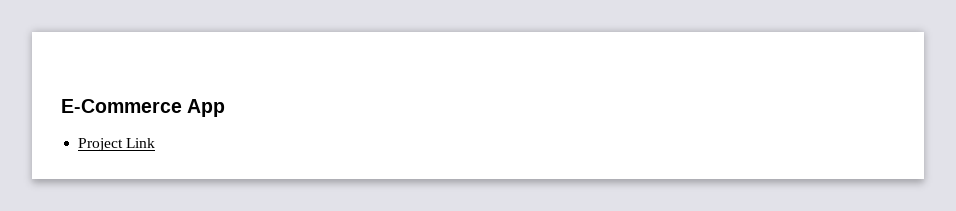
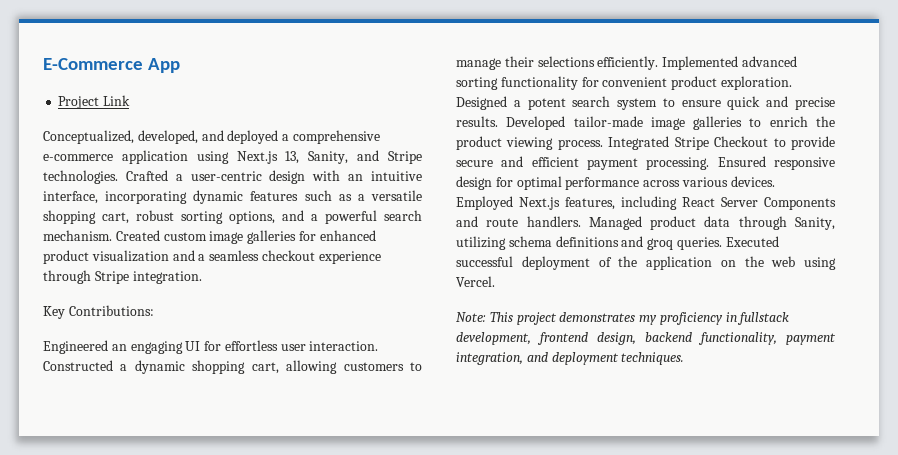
(156, 143) none -> [43,130,380,144] [43,150,422,164] [43,170,422,184] [43,190,422,204] [43,210,422,224] [43,230,376,244] [43,250,381,264] [43,270,202,284] [43,305,154,319] [43,340,379,354] [43,360,422,374] [456,56,797,70] [456,76,792,90] [456,96,835,110] [456,116,835,130] [456,136,835,150] [456,156,835,170] [456,176,775,190] [456,196,836,210] [456,216,835,230] [456,236,779,250] [456,256,836,270] [456,276,495,287] [456,312,790,325] [456,332,836,345] [456,352,685,365] // Conceptualized, developed, and deployed a comprehensive e-commerce application using Next.js 13, Sanity, and Stripe technologies. Crafted a user-centric design with an intuitive interface, incorporating dynamic features such as a versatile shopping cart, robust sorting options, and a powerful search mechanism. Created custom image galleries for enhanced product visualization and a seamless checkout experience through Stripe integration. // Key Contributions: // Engineered an engaging UI for effortless user interaction. Constructed a dynamic shopping cart, allowing customers to manage their selections efficiently. Implemented advanced sorting functionality for convenient product exploration. Designed a potent search system to ensure quick and precise results. Developed tailor-made image galleries to enrich the product viewing process. Integrated Stripe Checkout to provide secure and efficient payment processing. Ensured responsive design for optimal performance across various devices. Employed Next.js features, including React Server Components and route handlers. Managed product data through Sanity, utilizing schema definitions and groq queries. Executed successful deployment of the application on the web using Vercel. // Note: This project demonstrates my proficiency in fullstack development, frontend design, backend functionality, payment integration, and deployment techniques.

